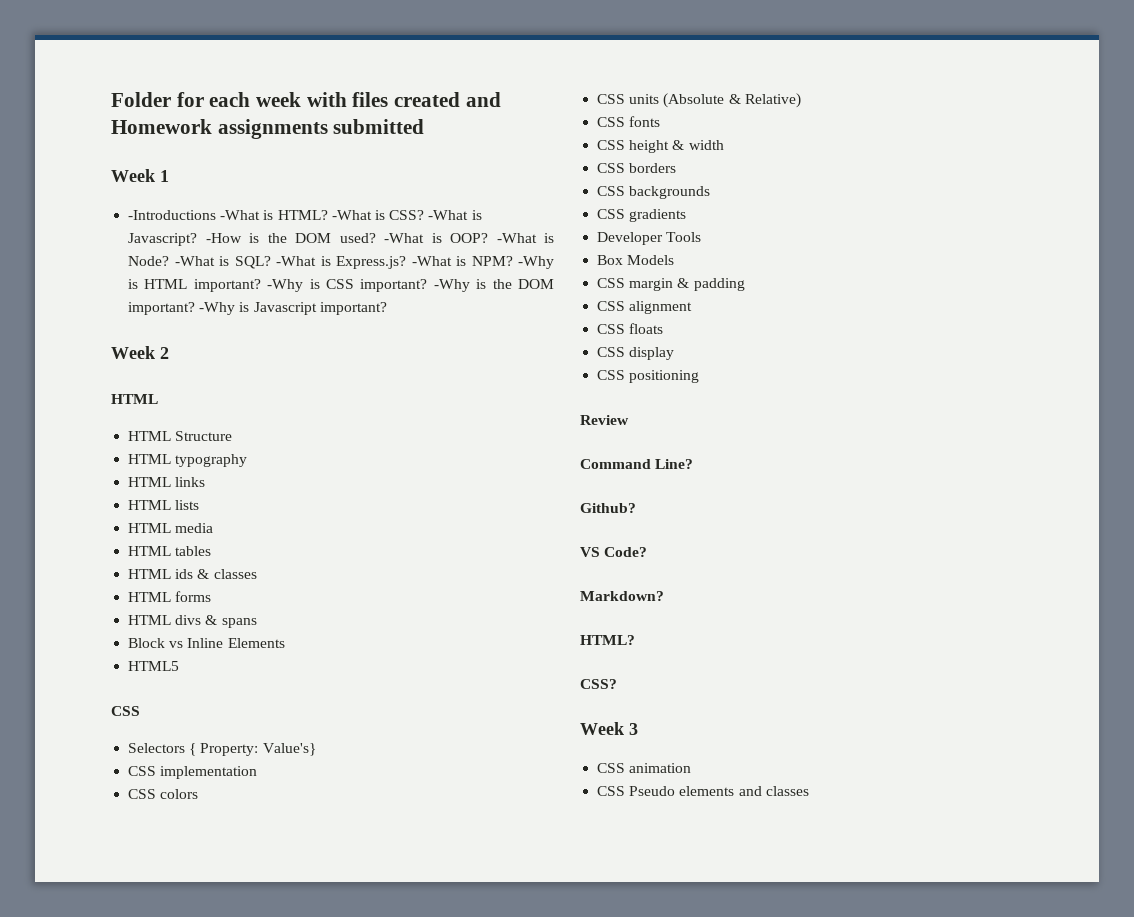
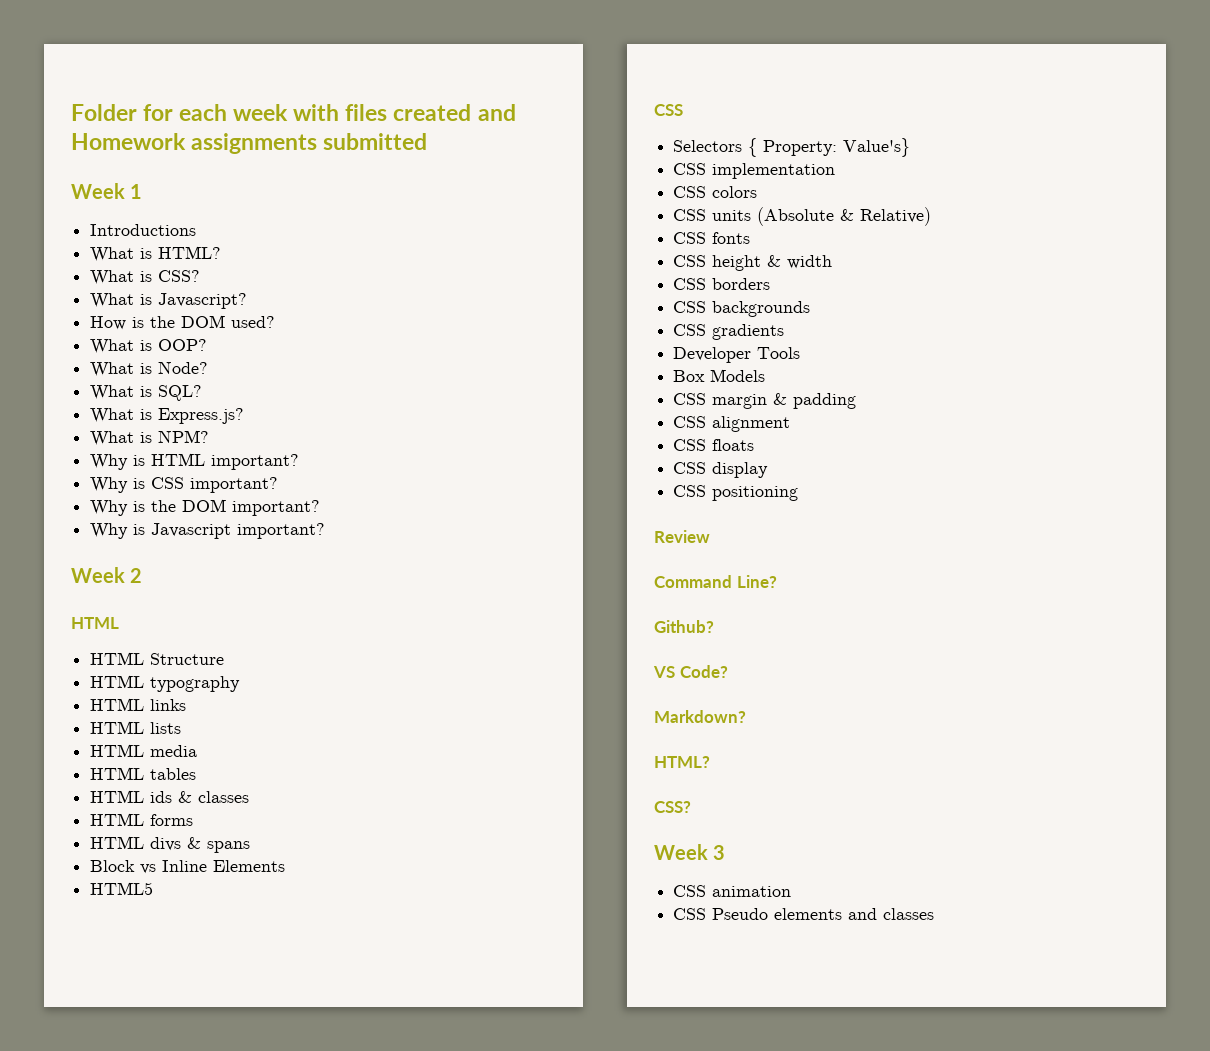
[128,210,261,220] -Introductions -What -> [90,224,197,236] [90,247,135,262] Introductions // What
[331,210,372,220] -What -> [90,270,135,285] // What
[428,210,469,220] -What -> [90,293,135,308] // What
[205,233,242,243] -How -> [90,316,127,330] // How
[384,233,425,243] -What -> [90,339,135,354] // What
[496,233,537,243] -What -> [90,362,135,377] // What
[174,256,215,266] -What -> [90,385,135,400] // What
[276,256,317,266] -What -> [90,408,135,423] // What
[411,256,452,266] -What -> [90,431,135,446] // What
[518,256,554,269] -Why -> [90,454,129,470] // Why
[267,279,304,292] -Why -> [90,477,129,493] // Why
[433,279,470,292] -Why -> [90,500,129,516] // Why
[199,302,236,315] -Why -> [90,523,129,539] // Why

